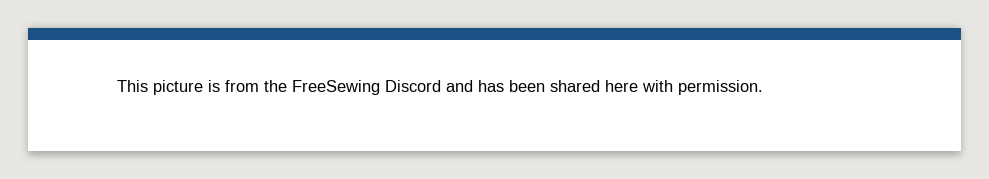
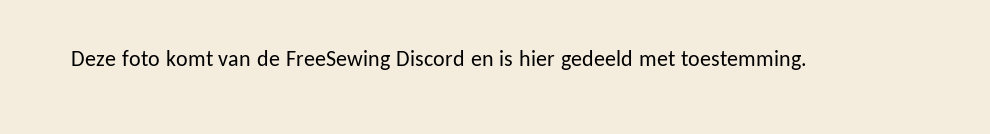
[117,80,763,95] This picture is from the FreeSewing Discord and has been shared here with permission. -> [71,50,807,70] Deze foto komt van de FreeSewing Discord en is hier gedeeld met toestemming.

